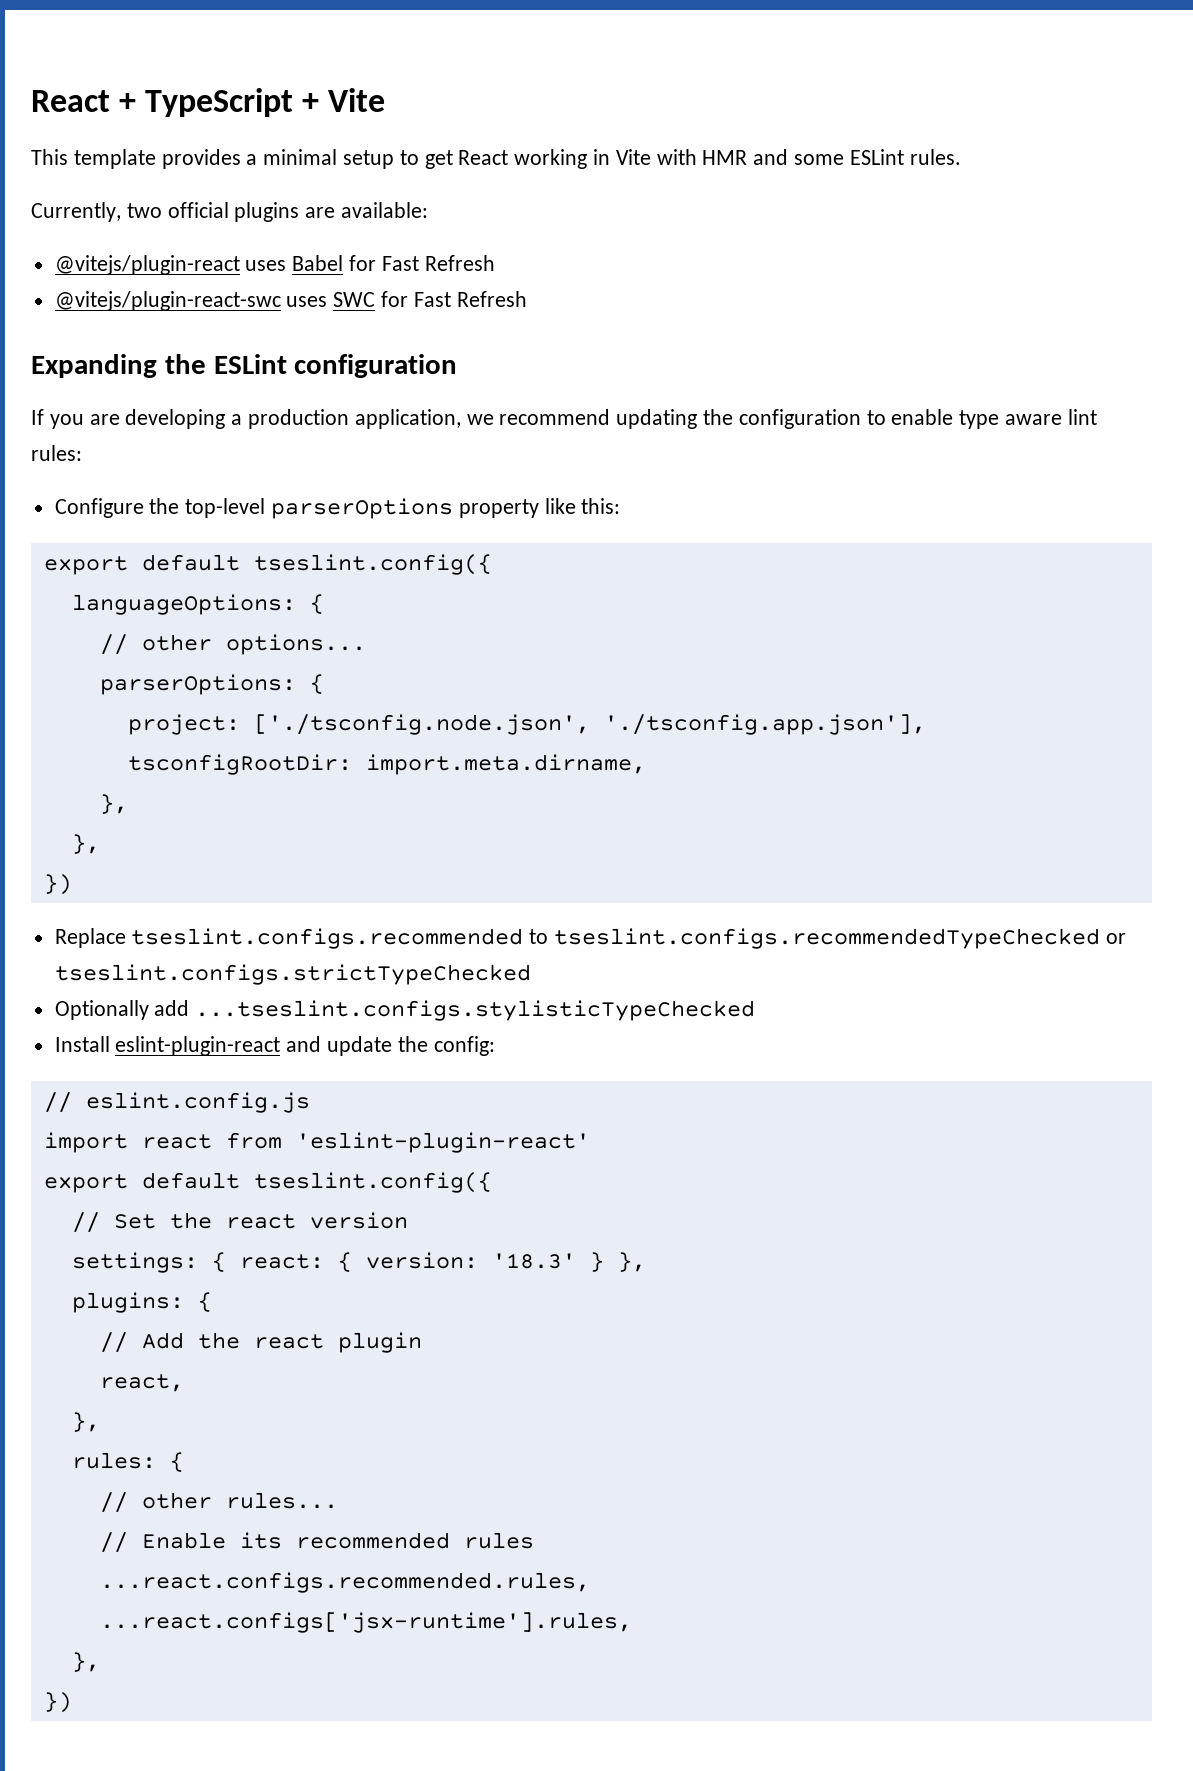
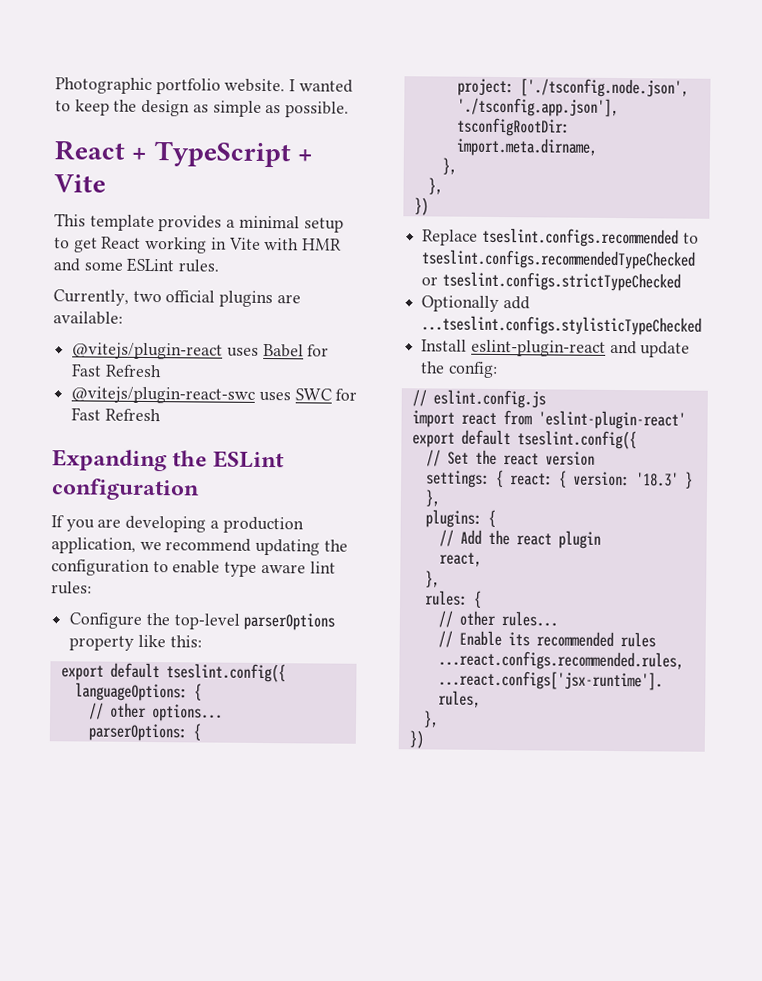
(31, 101) none -> [55,77,353,95] [55,99,350,118] Photographic portfolio website. I wanted to keep the design as simple as possible. //

